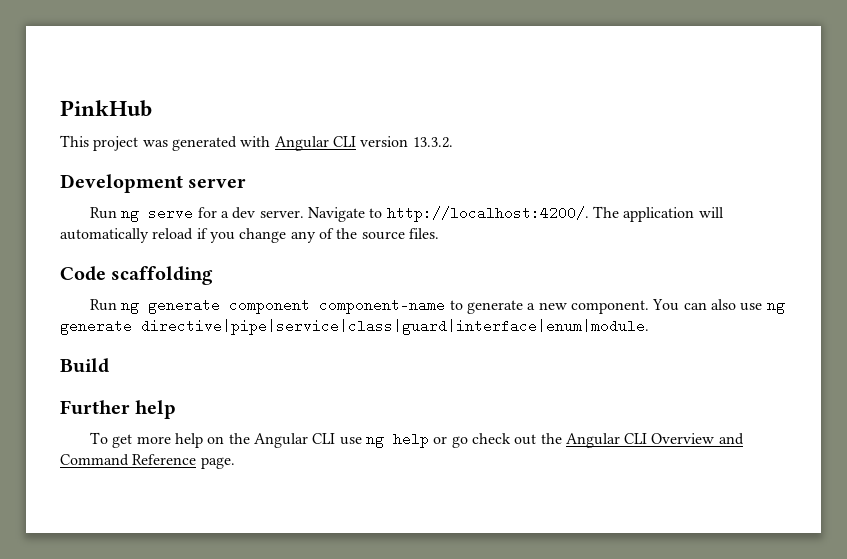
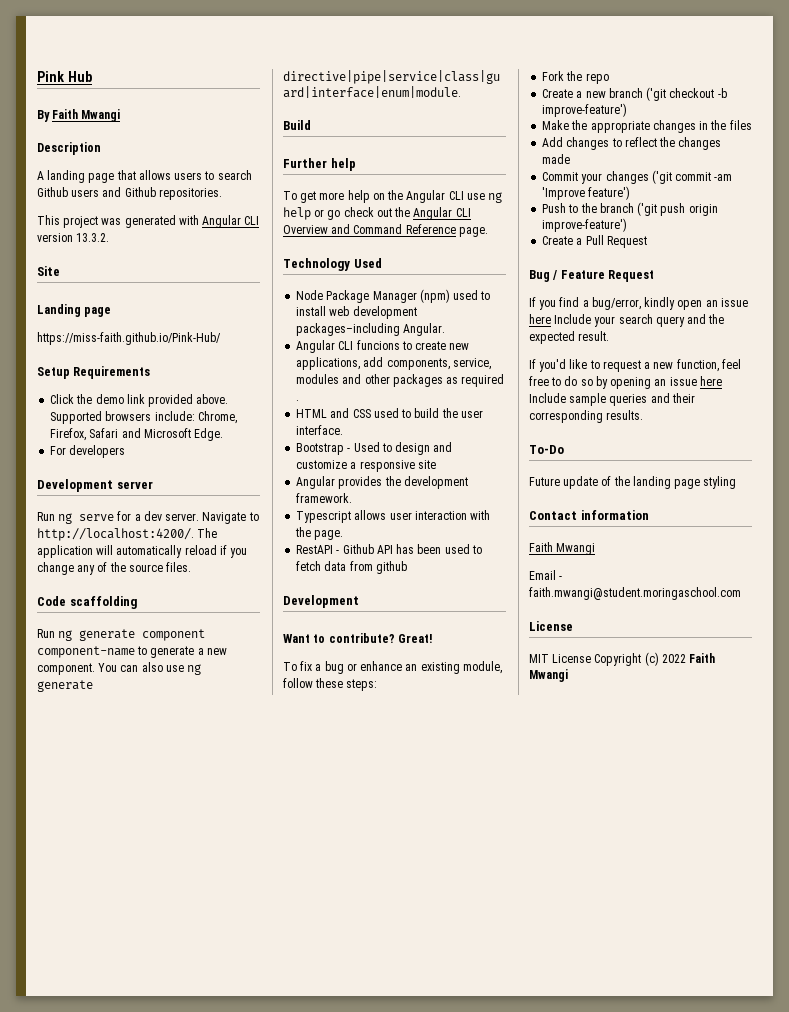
[60,100,152,117] PinkHub -> [37,71,92,82] [37,109,121,122] [37,142,101,155] [37,170,252,183] [37,187,222,200] Pink Hub // By Faith Mwangi // Description // A landing page that allows users to search Github users and Github repositories.
(453, 142) none -> [37,266,60,276] [37,304,112,317] [37,332,221,345] [37,366,151,379] [50,394,229,407] [50,411,237,424] [50,428,224,441] [50,445,126,458] // Site // Landing page // https://miss-faith.github.io/Pink-Hub/ // Setup Requirements // Click the demo link provided above. Supported browsers include: Chrome, Firefox, Safari and Microsoft Edge. // For developers
(235, 463) none -> [283,258,382,271] [296,289,491,303] [296,306,417,319] [296,323,446,336] [296,340,470,353] [296,357,491,370] [296,374,505,387] [296,400,300,401] [296,408,483,418] [296,425,344,435] [296,442,453,455] [296,460,436,472] [296,476,468,489] [296,493,353,503] [296,510,491,523] [295,527,344,540] [296,544,482,554] [296,561,407,574] [283,595,359,608] [283,633,434,643] [283,661,502,674] [283,678,378,691] [542,71,609,84] [542,87,727,101] [542,103,628,117] [542,120,752,133] [542,137,722,150] [542,154,571,164] [542,170,733,184] [542,186,631,200] [542,202,718,216] [542,218,628,232] [542,235,647,248] [529,270,655,282] [529,297,748,310] [529,314,725,327] [529,331,610,344] [529,359,741,372] [529,376,722,389] [529,393,695,406] [529,410,644,423] [529,445,564,454] [529,476,737,489] [529,510,649,520] [529,542,596,555] [529,570,563,580] [529,587,741,600] [529,621,573,631] [529,652,716,666] [529,669,568,682] // Technology Used // Node Package Manager (npm) used to install web development packages–including Angular. // Angular CLI funcions to create new applications, add components, service, modules and other packages as required . // HTML and CSS used to build the user interface. // Bootstrap - Used to design and customize a responsive site // Angular provides the development framework. // Typescript allows user interaction with the page. // RestAPI - Github API has been used to fetch data from github // Development // Want to contribute? Great! // To fix a bug or enhance an existing module, follow these steps: // Fork the repo // Create a new branch ('git checkout -b improve-feature') // Make the appropriate changes in the files // Add changes to reflect the changes made // Commit your changes ('git commit -am 'Improve feature') // Push to the branch ('git push origin improve-feature') // Create a Pull Request // Bug / Feature Request // If you find a bug/error, kindly open an issue here Include your search query and the expected result. // If you'd like to request a new function, feel free to do so by opening an issue here Include sample queries and their corresponding results. // To-Do // Future update of the landing page styling // Contact information // Faith Mwangi // Email - faith.mwangi@student.moringaschool.com // License // MIT License Copyright (c) 2022 Faith Mwangi

